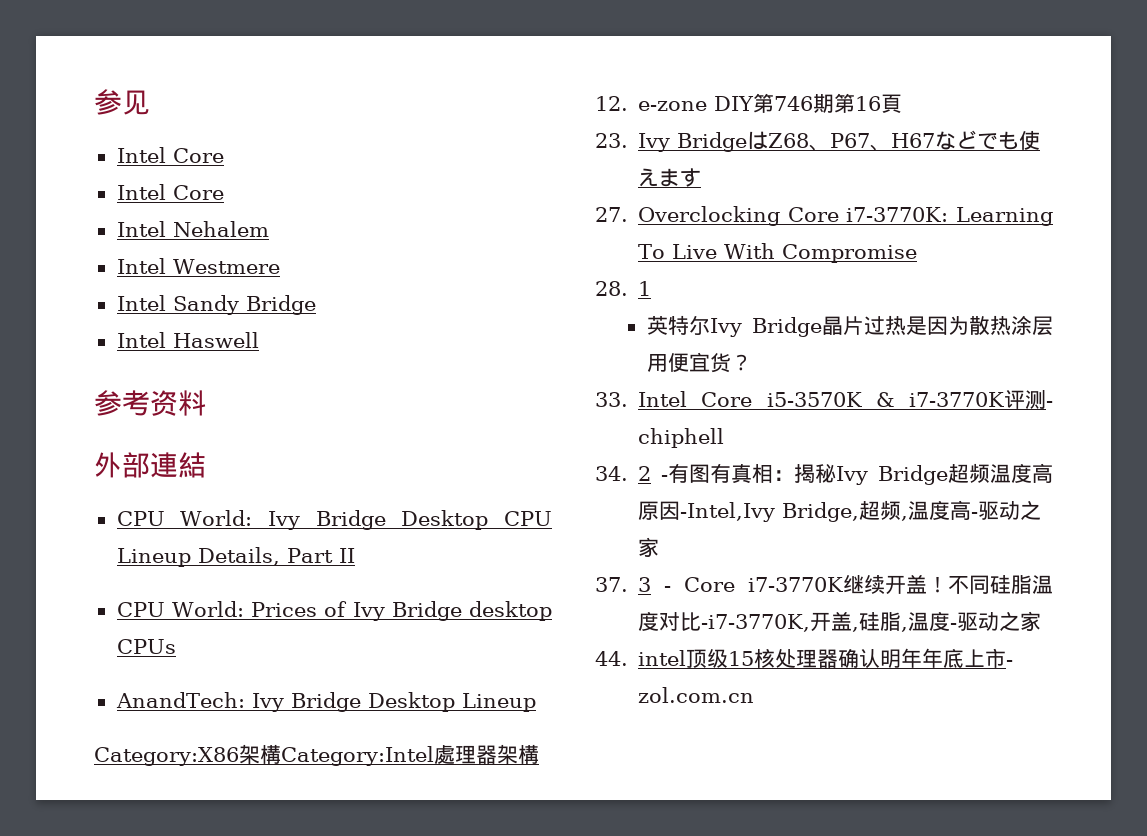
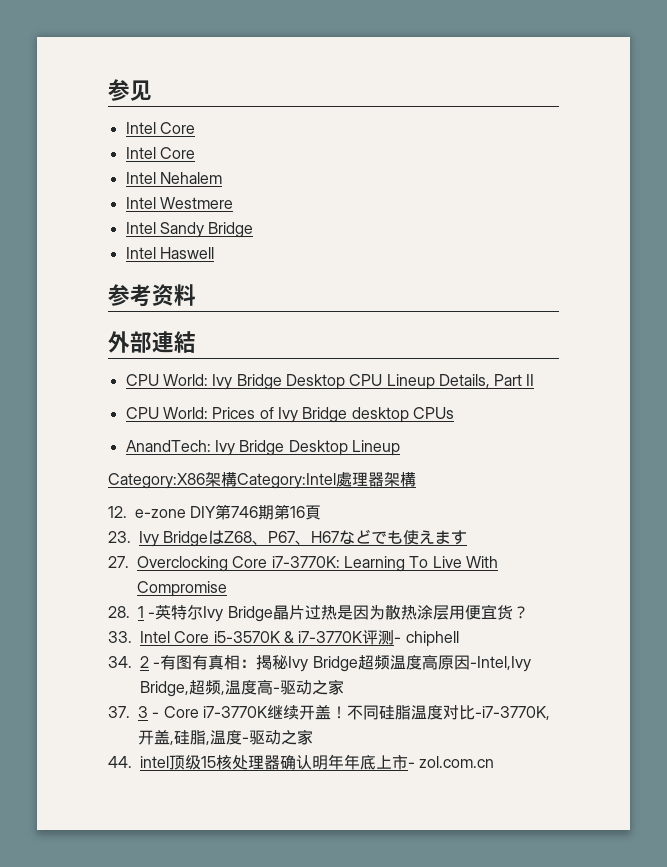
(652, 288) // -> [148,612,156,618] -

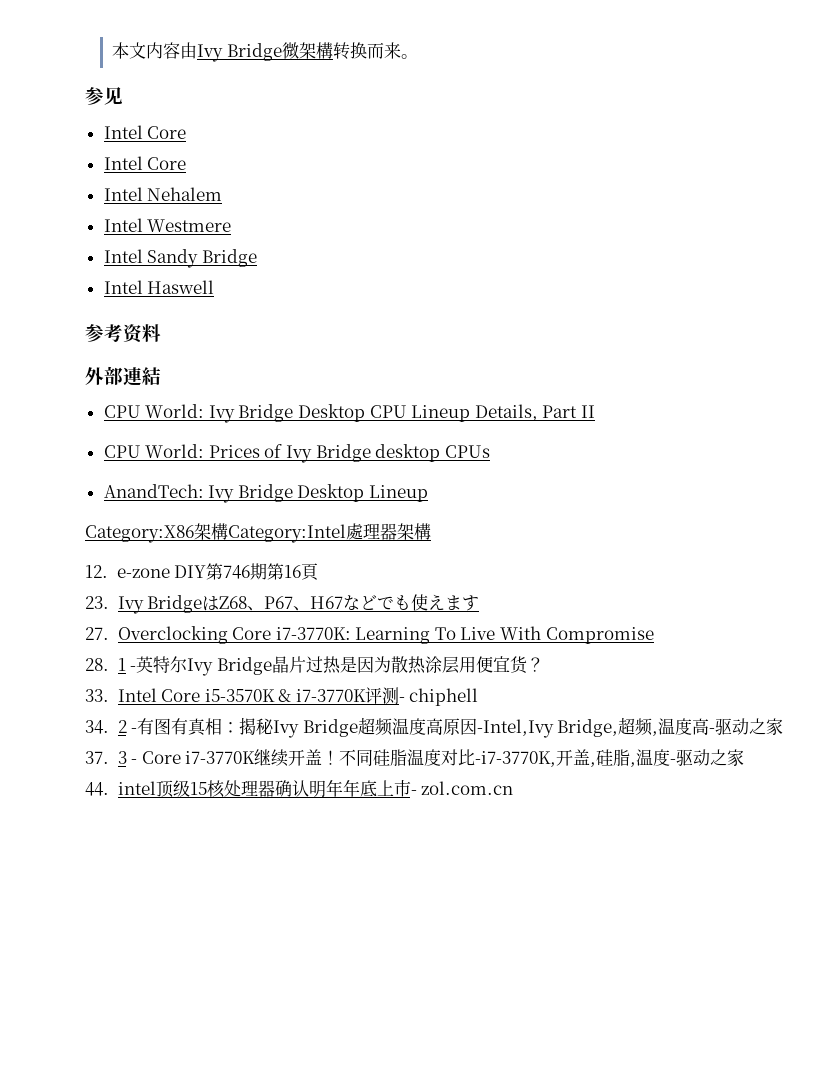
(108, 90) none -> [111,42,418,62] 本文内容由Ivy Bridge微架構转换而来。 //

